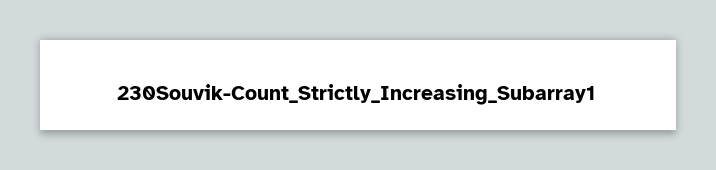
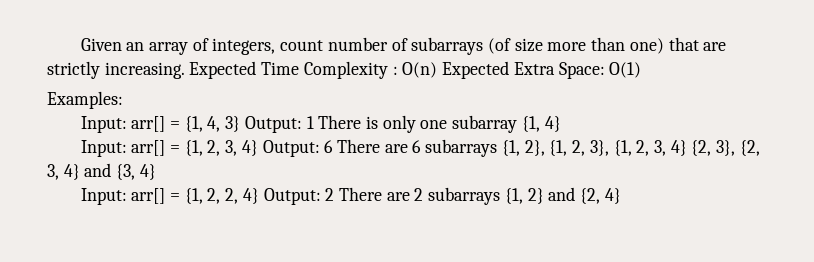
[117,84,595,105] 230Souvik-Count_Strictly_Increasing_Subarray1 -> [80,37,727,55] [47,61,642,79] [47,91,123,109] [80,115,561,133] [80,139,760,157] [47,163,156,180] [80,187,621,205] Given an array of integers, count number of subarrays (of size more than one) that are strictly increasing. Expected Time Complexity : O(n) Expected Extra Space: O(1) // Examples: // Input: arr[] = {1, 4, 3} Output: 1 There is only one subarray {1, 4} // Input: arr[] = {1, 2, 3, 4} Output: 6 There are 6 subarrays {1, 2}, {1, 2, 3}, {1, 2, 3, 4} {2, 3}, {2, 3, 4} and {3, 4} // Input: arr[] = {1, 2, 2, 4} Output: 2 There are 2 subarrays {1, 2} and {2, 4}

